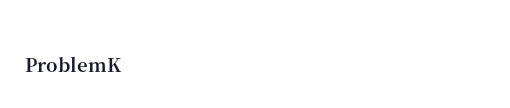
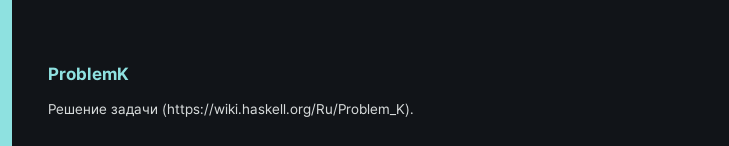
(122, 64) none -> [48,103,414,117] // Решение задачи (https://wiki.haskell.org/Ru/Problem_K).

